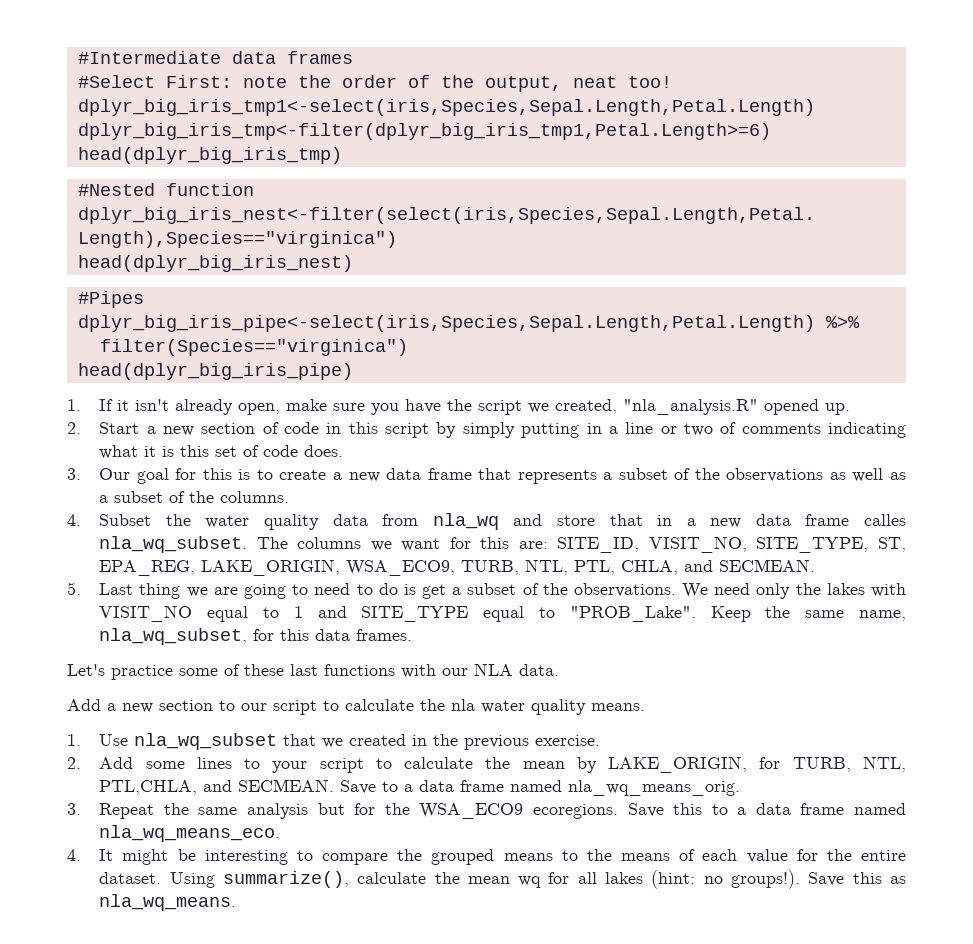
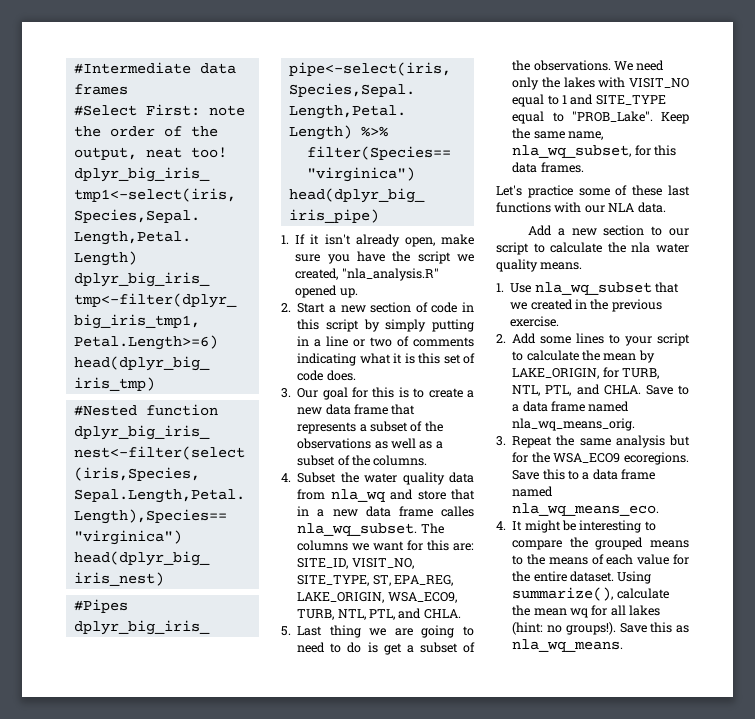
[621,559,816,575] CHLA, and SECMEAN. -> [398,608,461,619] and CHLA.
[99,779,335,795] PTL,CHLA, and SECMEAN. -> [545,384,641,396] PTL, and CHLA.

